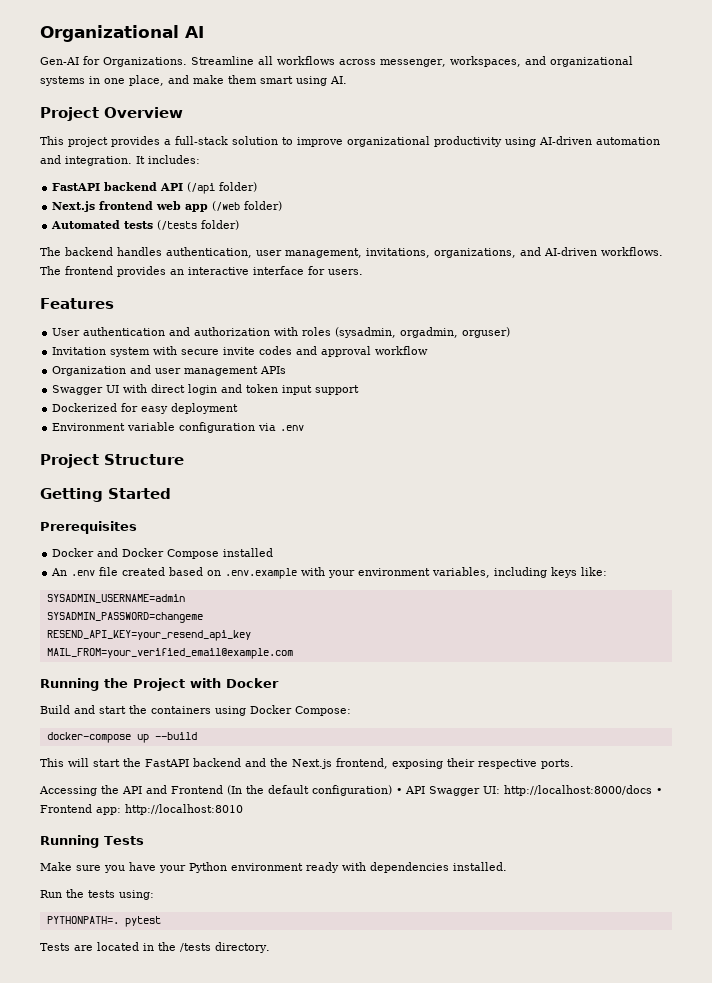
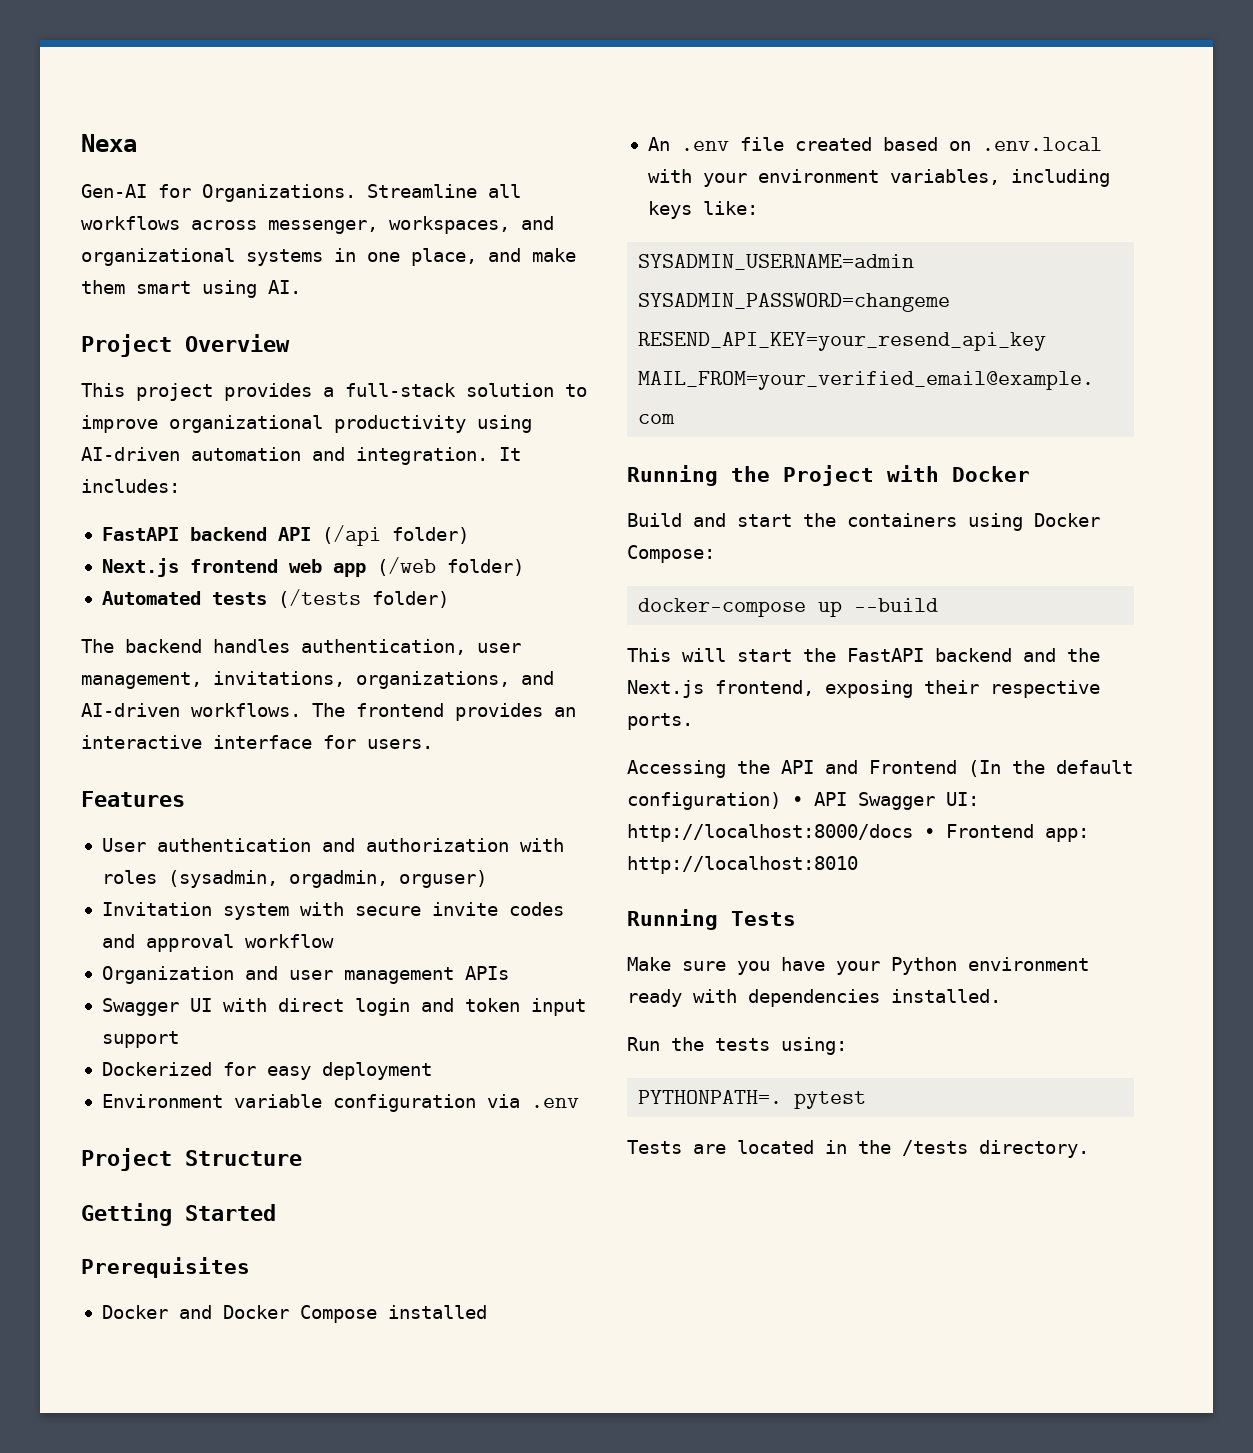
[40,25,204,42] Organizational AI -> [81,134,137,152] Nexa
[225,568,298,579] .env.example -> [981,137,1102,151] .env.local

